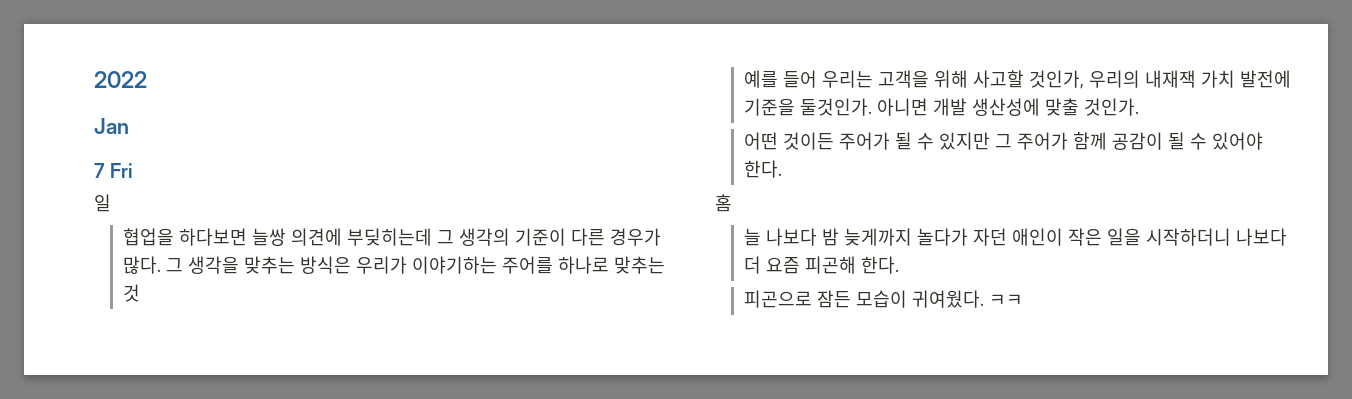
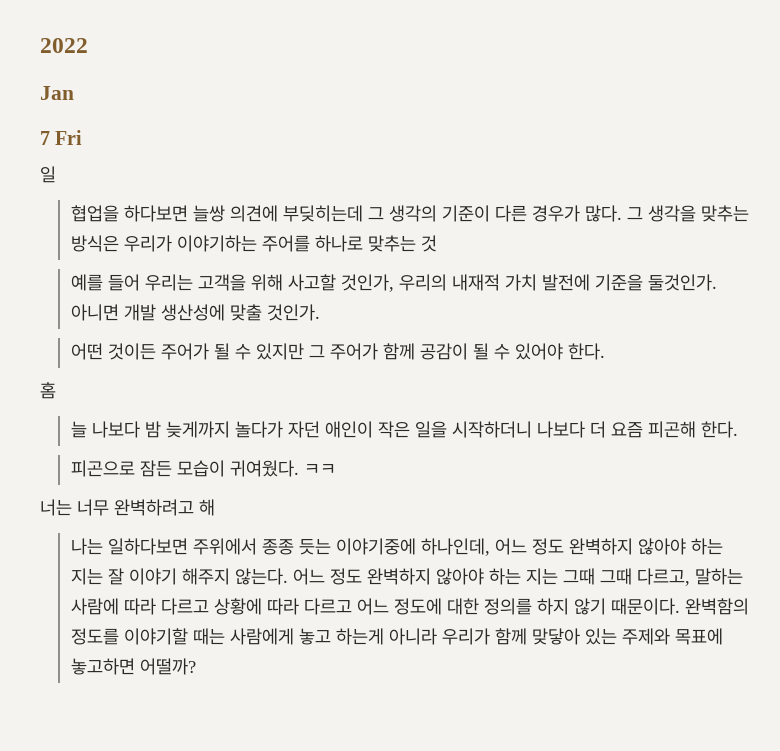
[1144,70,1196,88] 내재잭 -> [451,274,500,291] 내재적
(1023, 300) none -> [40,499,215,516] [70,538,723,556] [70,568,743,586] [70,598,749,615] [70,628,723,645] [70,658,196,675] // 너는 너무 완벽하려고 해 // 나는 일하다보면 주위에서 종종 듯는 이야기중에 하나인데, 어느 정도 완벽하지 않아야 하는 지는 잘 이야기 해주지 않는다. 어느 정도 완벽하지 않아야 하는 지는 그때 그때 다르고, 말하는 사람에 따라 다르고 상황에 따라 다르고 어느 정도에 대한 정의를 하지 않기 때문이다. 완벽함의 정도를 이야기할 때는 사람에게 놓고 하는게 아니라 우리가 함께 맞닿아 있는 주제와 목표에 놓고하면 어떨까?

